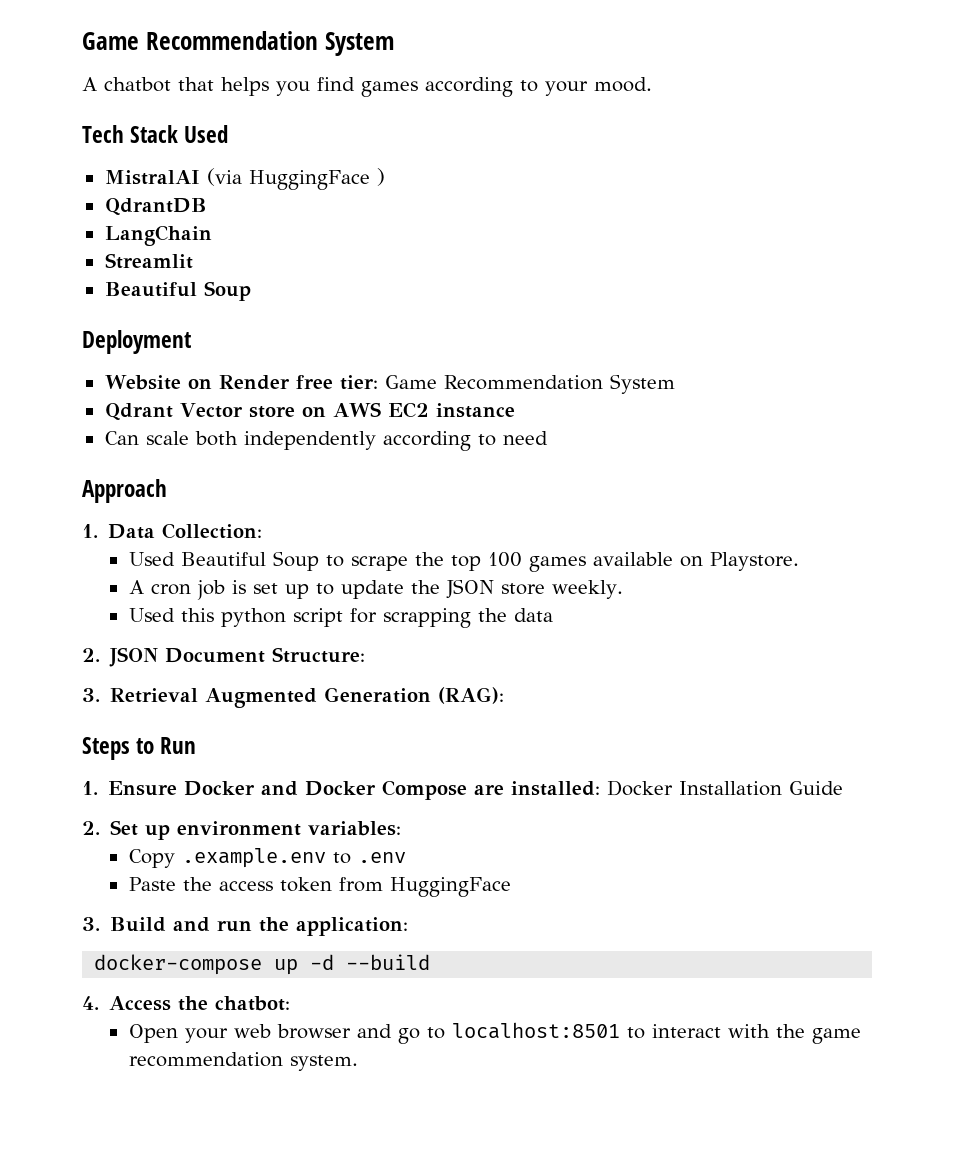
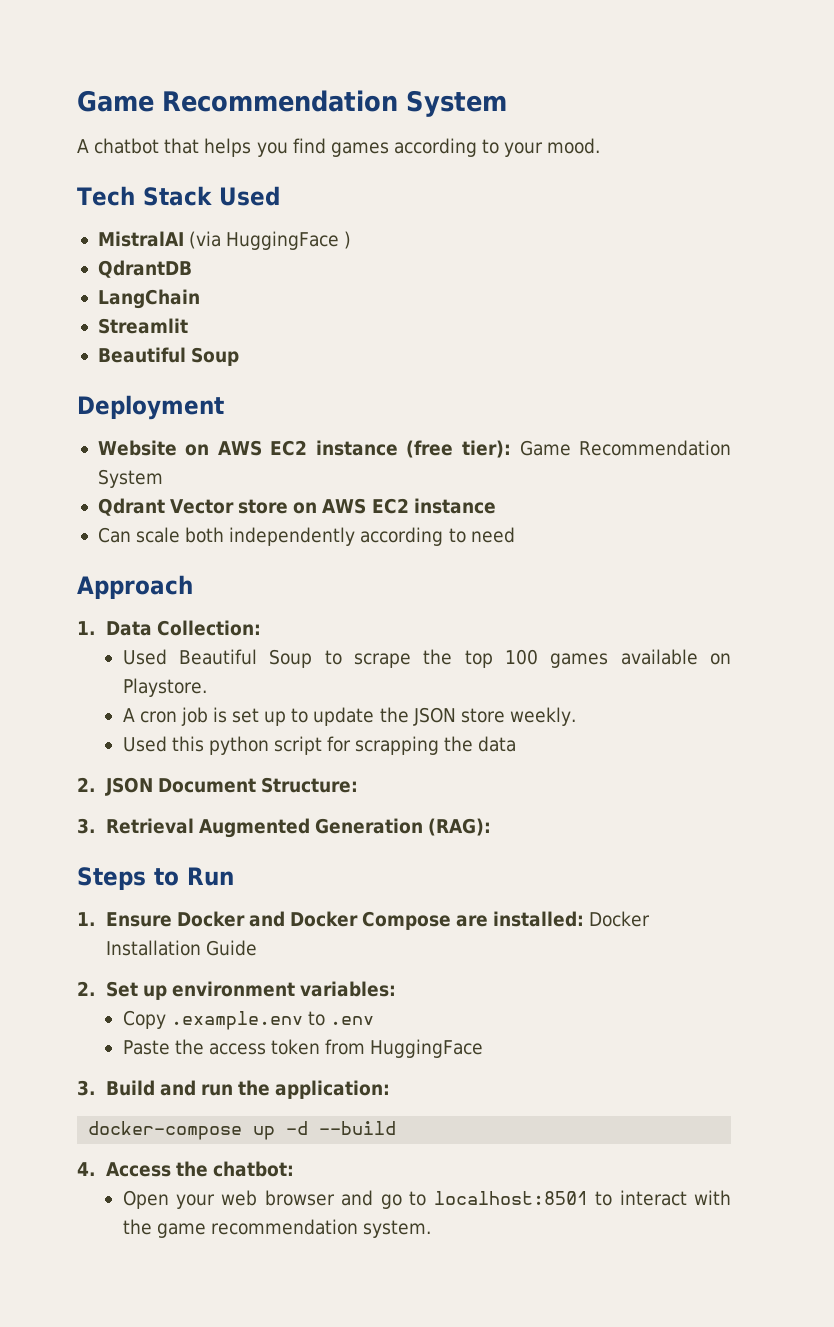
[218,375,378,390] Render free tier: -> [217,440,511,458] AWS EC2 instance (free tier):

